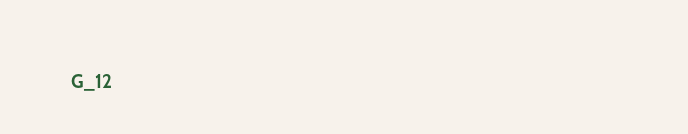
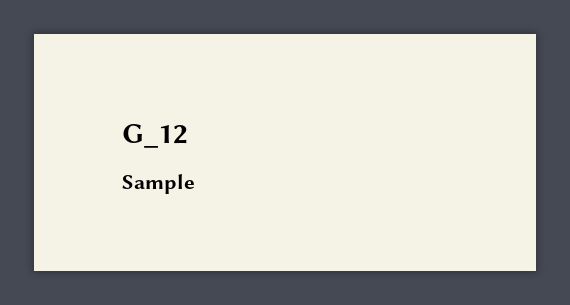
(112, 82) none -> [122,174,195,194] // Sample

